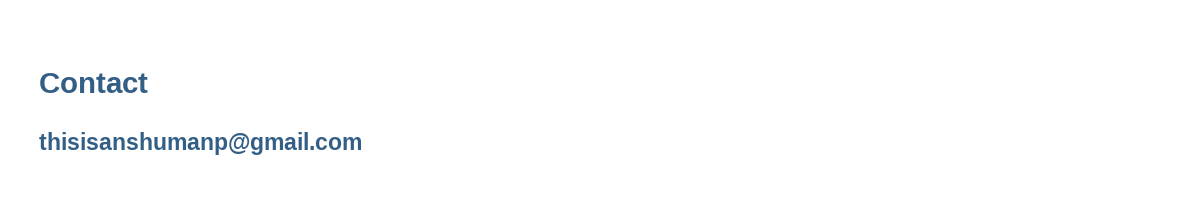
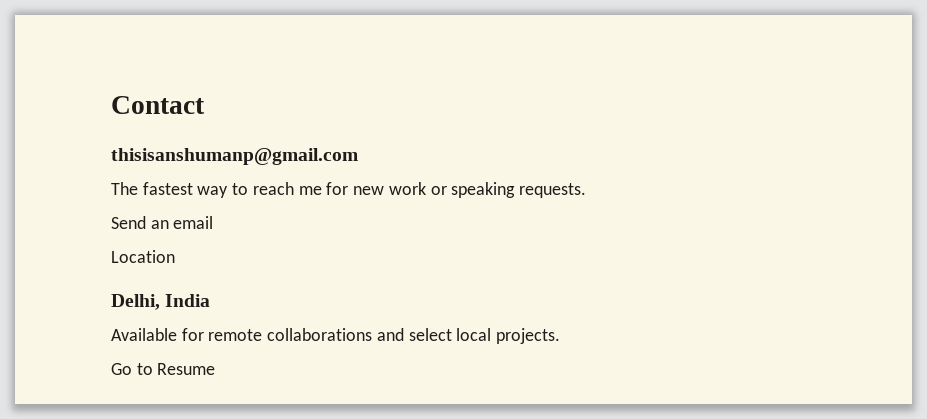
(362, 143) none -> [111,182,586,198] [111,216,214,229] [111,250,175,263] [111,294,211,310] [111,328,561,344] [111,363,216,375] // The fastest way to reach me for new work or speaking requests. // Send an email // Location // Delhi, India // Available for remote collaborations and select local projects. // Go to Resume

